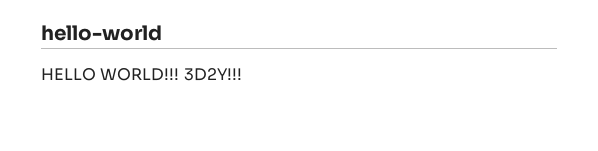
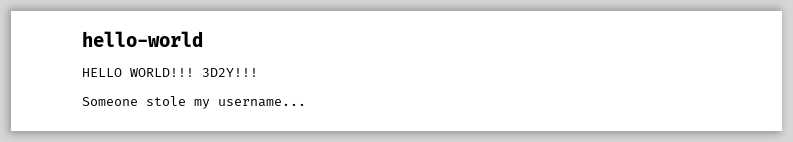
(242, 74) none -> [82,96,306,109] // Someone stole my username...

